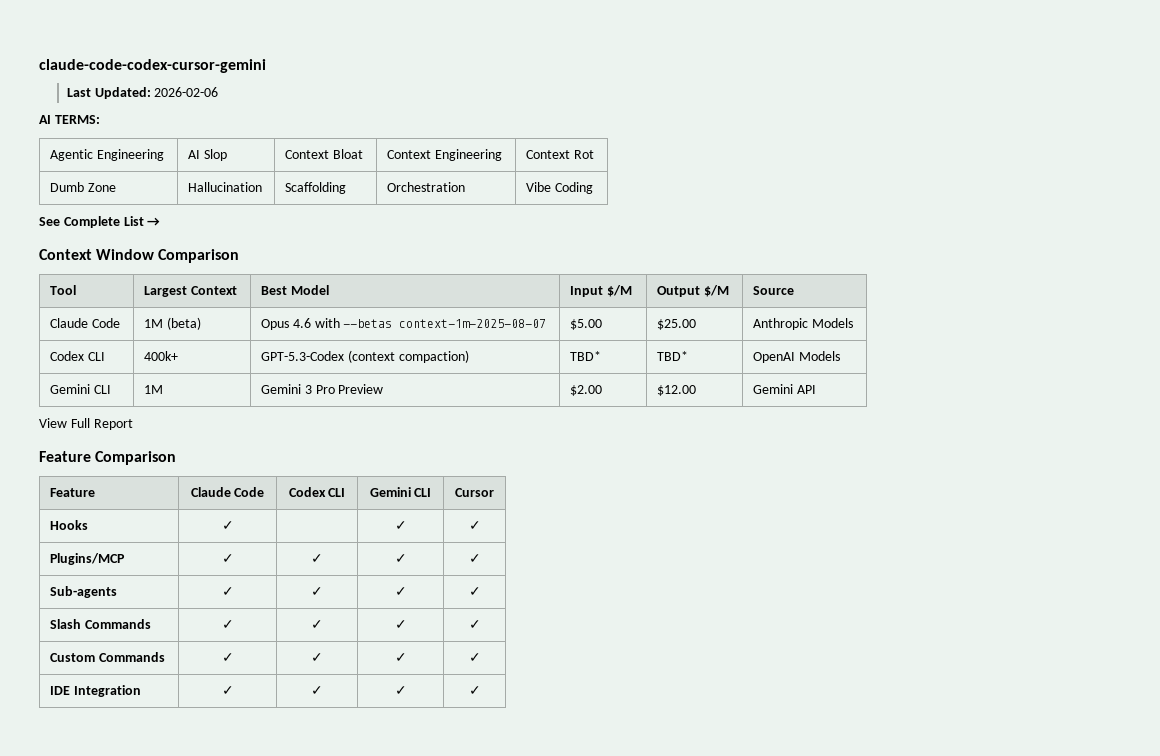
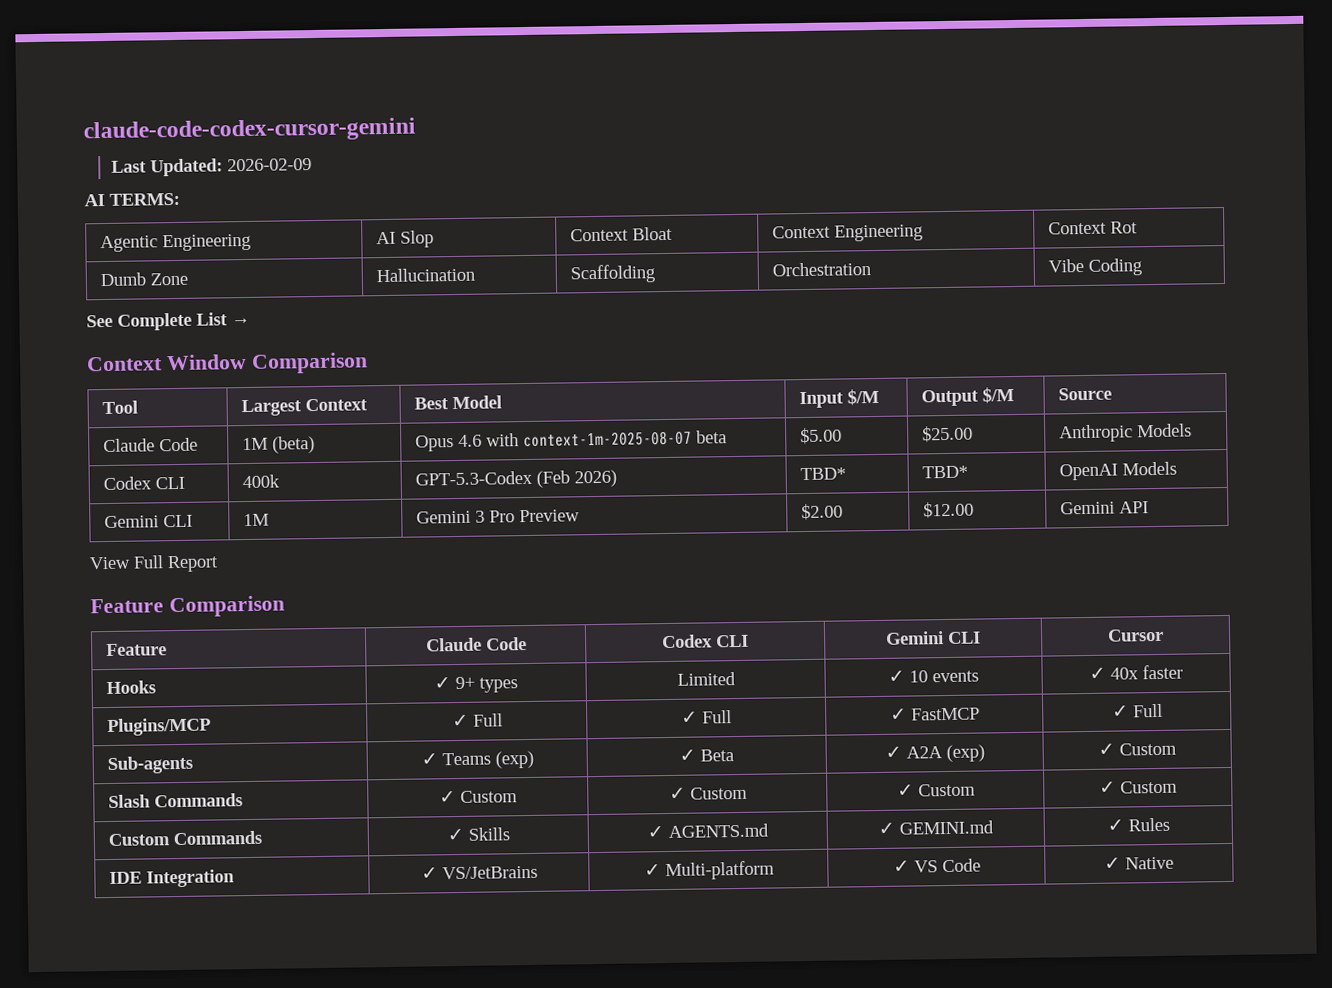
[154,87,219,97] 2026-02-06 -> [226,158,312,172] 2026-02-09
[343,319,393,328] --betas -> (519, 440) none
(547, 323) none -> [695,430,727,444] beta
[144,351,179,361] 400k+ -> [241,474,280,489] 400k
[347,350,469,363] (context compaction) -> [535,469,617,488] (Feb 2026)
[394,521,407,530] [468,521,481,530] | | ✓ | ✓ -> [454,676,518,693] [676,672,736,686] [888,670,979,683] [1089,664,1183,680] 9+ types | Limited | ✓ 10 events | ✓ 40x faster
[311,554,323,563] [394,554,407,563] [468,554,481,563] | ✓ | ✓ | ✓ -> [472,713,503,727] [681,710,732,724] [889,707,980,721] [1111,703,1163,718] Full | ✓ Full | ✓ FastMCP | ✓ Full
[311,587,323,596] [394,587,407,596] [468,587,481,596] | ✓ | ✓ | ✓ -> [441,750,534,769] [679,749,734,762] [884,744,985,763] [1098,742,1177,756] Teams (exp) | ✓ Beta | ✓ A2A (exp) | ✓ Custom
[311,620,323,629] [394,620,407,629] [468,620,481,629] | ✓ | ✓ | ✓ -> [459,790,518,803] [668,786,748,800] [896,783,976,797] [1099,780,1178,794] Custom | ✓ Custom | ✓ Custom | ✓ Custom
[311,653,323,662] [394,653,407,662] [468,653,481,662] | ✓ | ✓ | ✓ -> [467,827,510,841] [647,823,769,839] [878,820,994,835] [1106,817,1170,832] Skills | ✓ AGENTS.md | ✓ GEMINI.md | ✓ Rules
[311,686,323,695] [394,686,407,695] [468,686,481,695] | ✓ | ✓ | ✓ -> [441,865,538,880] [643,860,775,881] [892,858,981,873] [1104,856,1174,870] VS/JetBrains | ✓ Multi-platform | ✓ VS Code | ✓ Native

